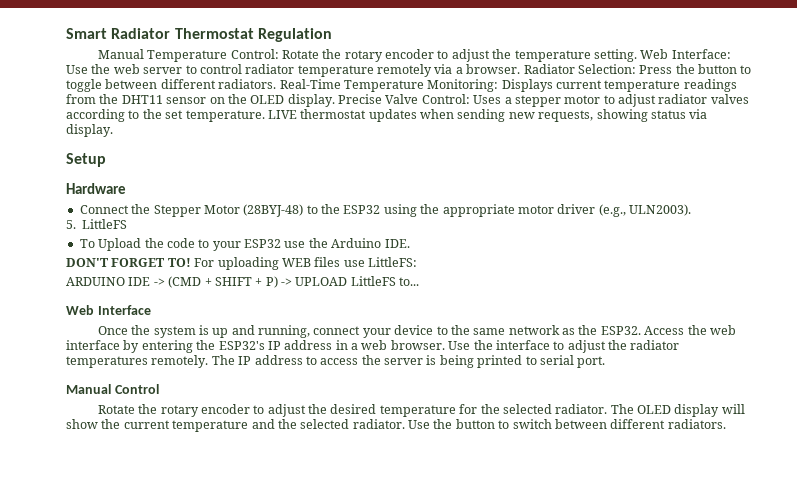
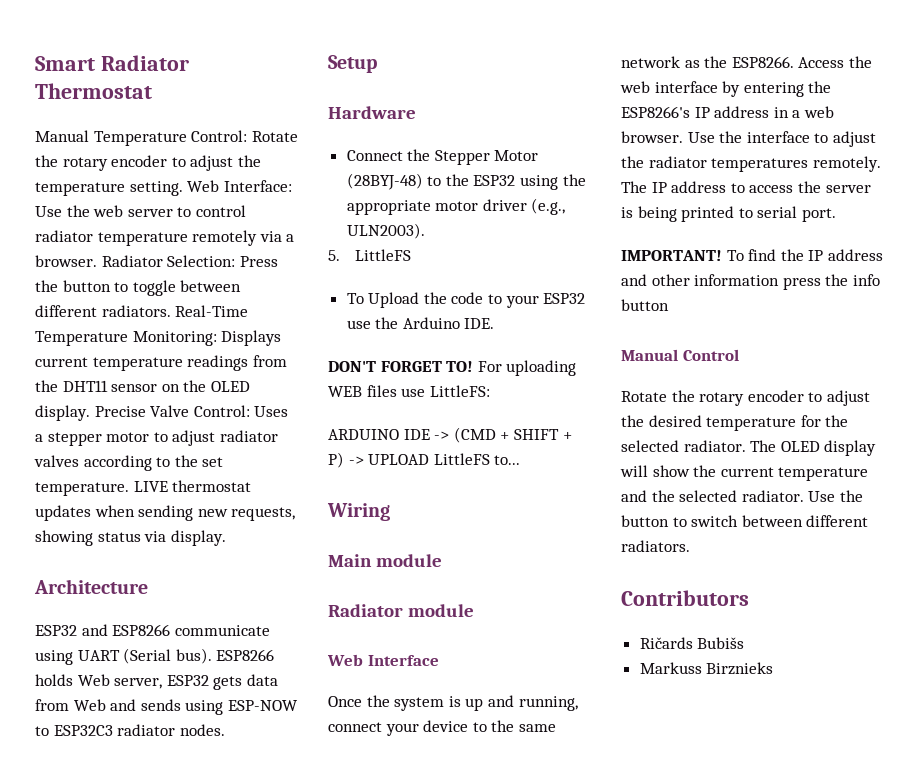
[257,28,332,42] Regulation -> (152, 91) none
(113, 130) none -> [34,579,148,594] [35,624,270,636] [35,648,275,665] [35,674,278,690] [35,699,298,715] [35,724,225,736] // Architecture // ESP32 and ESP8266 communicate using UART (Serial bus). ESP8266 holds Web server, ESP32 gets data from Web and sends using ESP-NOW to ESP32C3 radiator nodes.
(420, 281) none -> [327,503,390,521] [328,554,442,567] [328,604,474,617] // Wiring // Main module // Radiator module
[600,326,641,335] ESP32. -> [731,56,794,68] ESP8266.
[218,341,265,350] ESP32's -> [621,106,690,118] ESP8266's
(606, 362) none -> [621,249,883,261] [621,274,880,290] [621,299,669,311] // IMPORTANT! To find the IP address and other information press the info button
(726, 424) none -> [621,590,749,606] [639,637,745,649] [639,662,774,675] // Contributors // Ričards Bubišs // Markuss Birznieks

